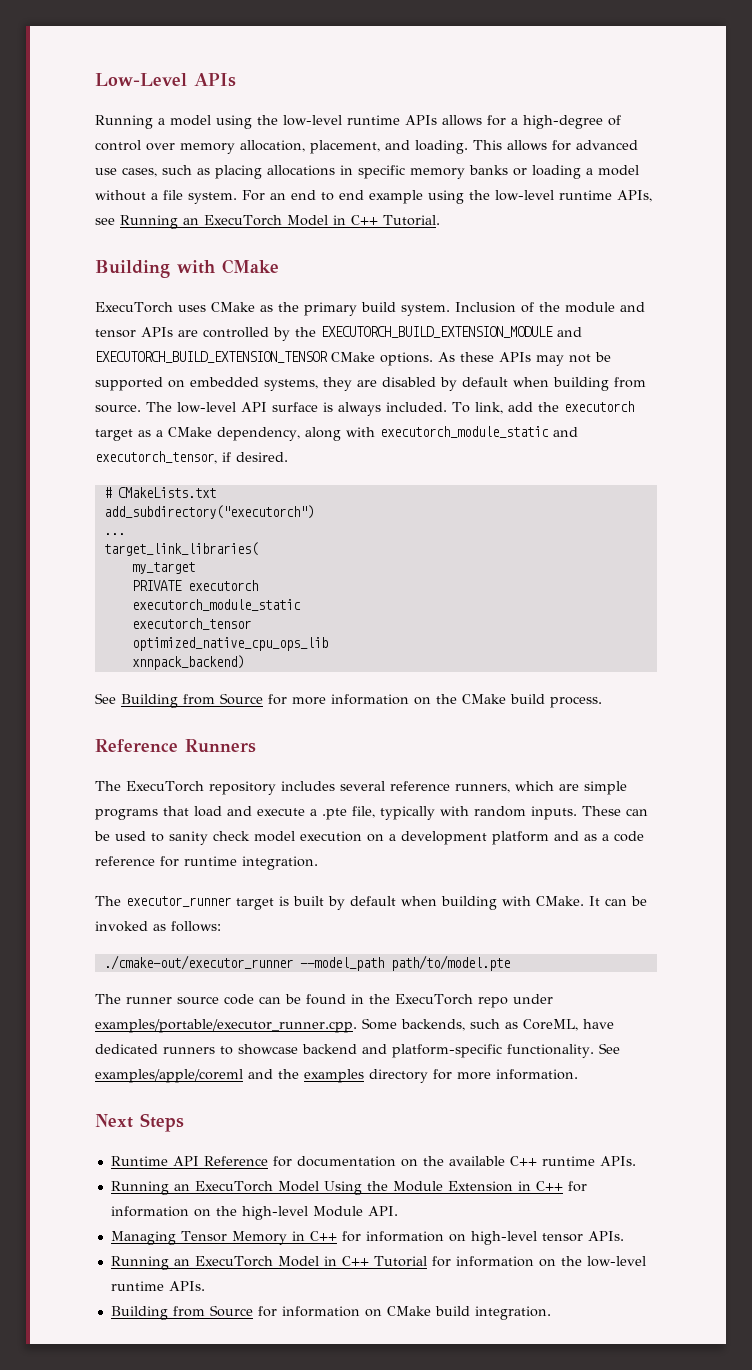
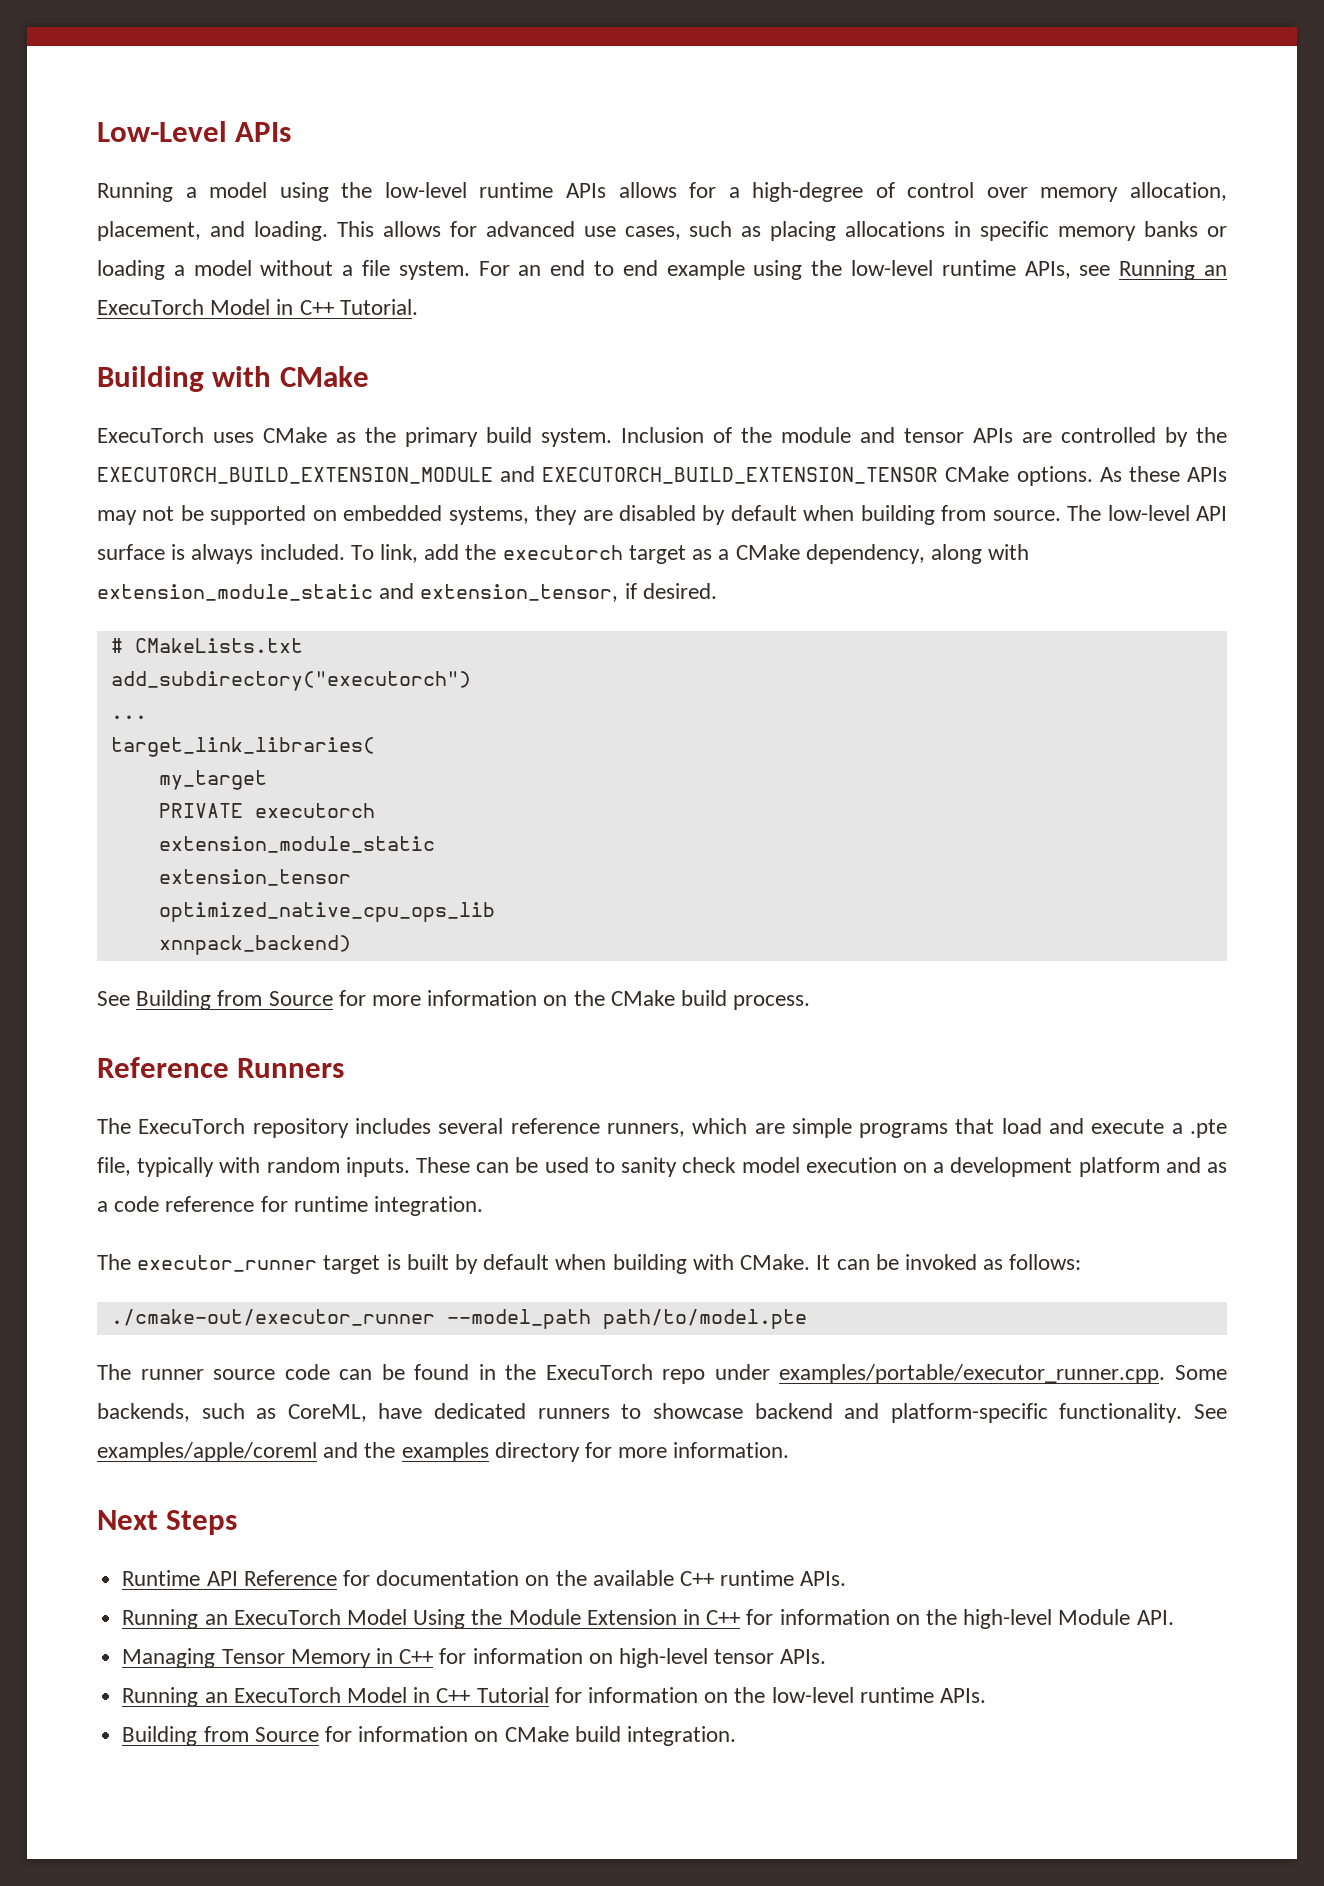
[379,426,578,438] [95,451,217,464] executorch_module_static and executorch_tensor, -> [97,583,619,602] extension_module_static and extension_tensor,
[131,599,301,611] [131,618,251,630] executorch_module_static // executorch_tensor -> [158,836,435,853] [158,869,351,886] extension_module_static // extension_tensor

